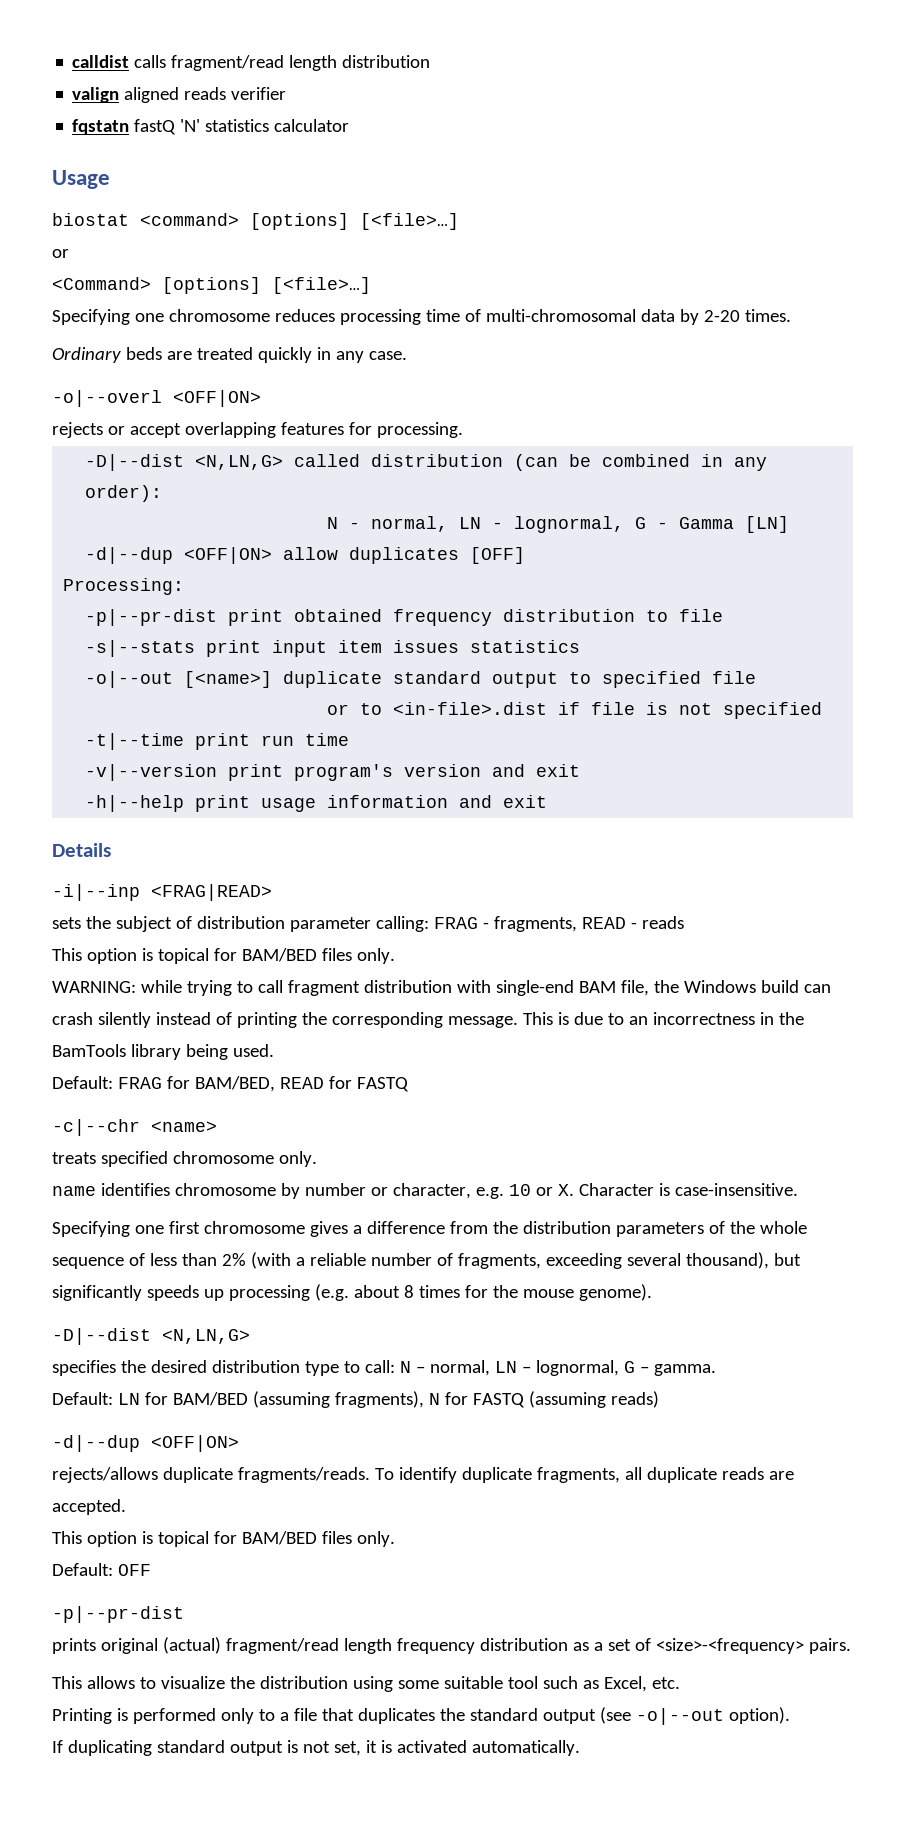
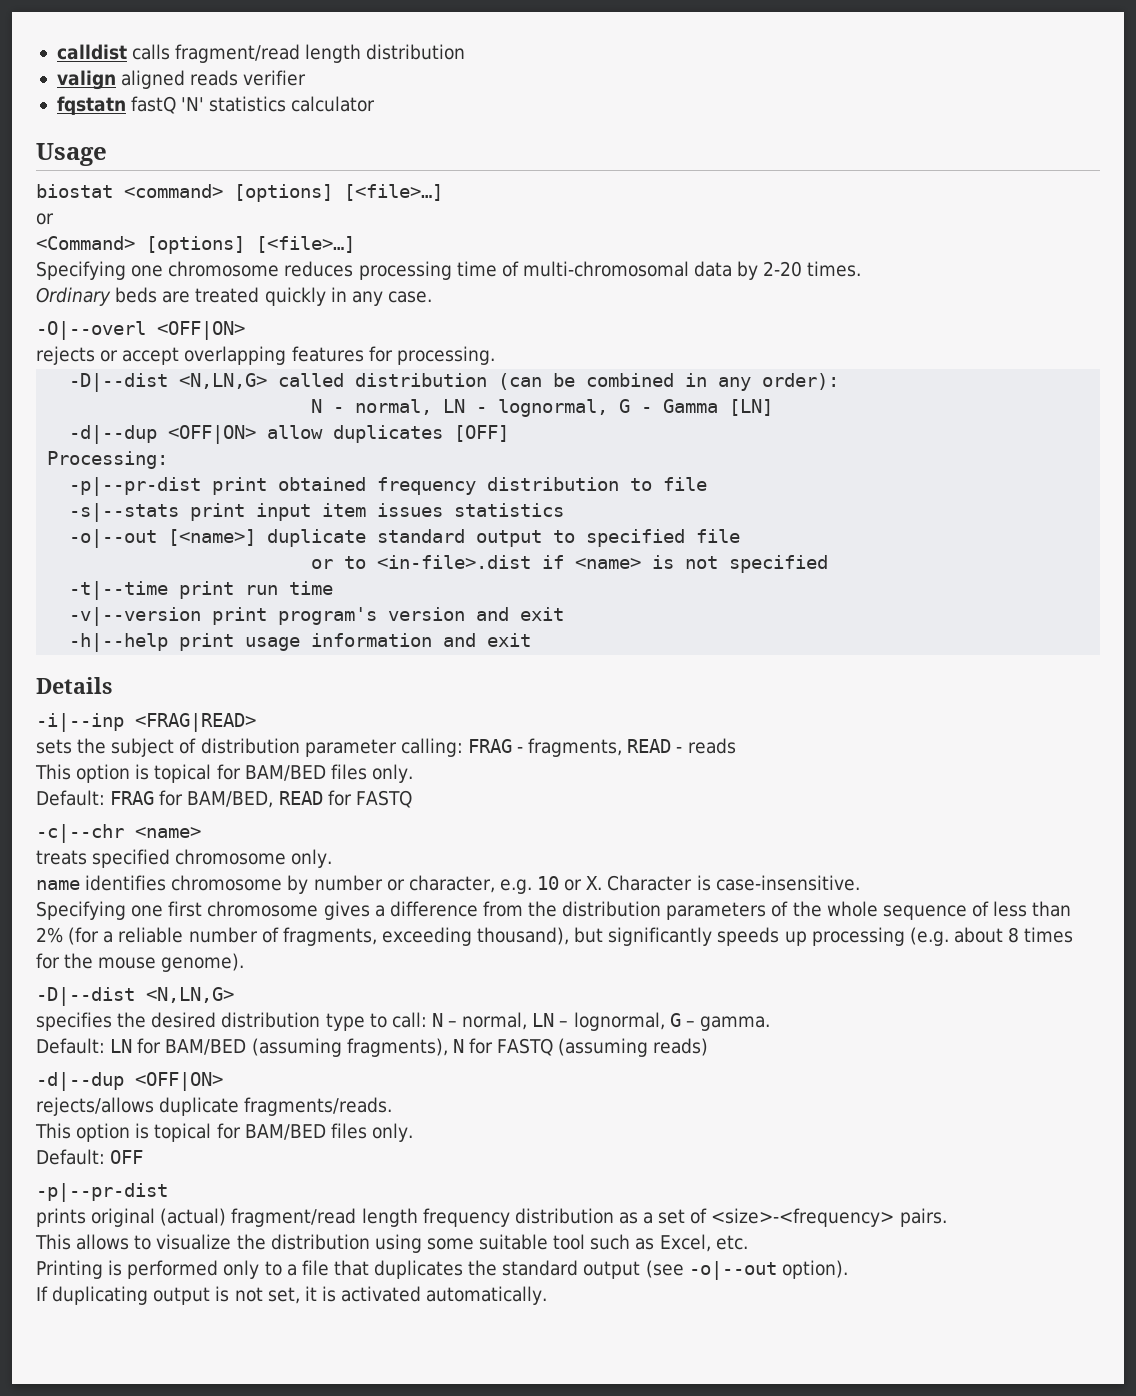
[52,390,162,407] -o|--overl -> [36,321,146,340] -O|--overl
[591,702,636,715] file -> [575,558,642,569] <name>
[52,980,831,996] [52,1012,804,1028] [52,1044,274,1060] // WARNING: while trying to call fragment distribution with single-end BAM file, the Windows build can crash silently instead of printing the corresponding message. This is due to an incorrectness in the BamTools library being used. -> (413, 773) none
[250,1252,291,1269] (with -> [68,927,100,945] (for
[626,1253,681,1266] several -> (472, 936) none
[374,1467,794,1483] [52,1499,126,1515] To identify duplicate fragments, all duplicate reads are accepted. -> (393, 1106) none
[156,1740,225,1753] standard -> (149, 1295) none

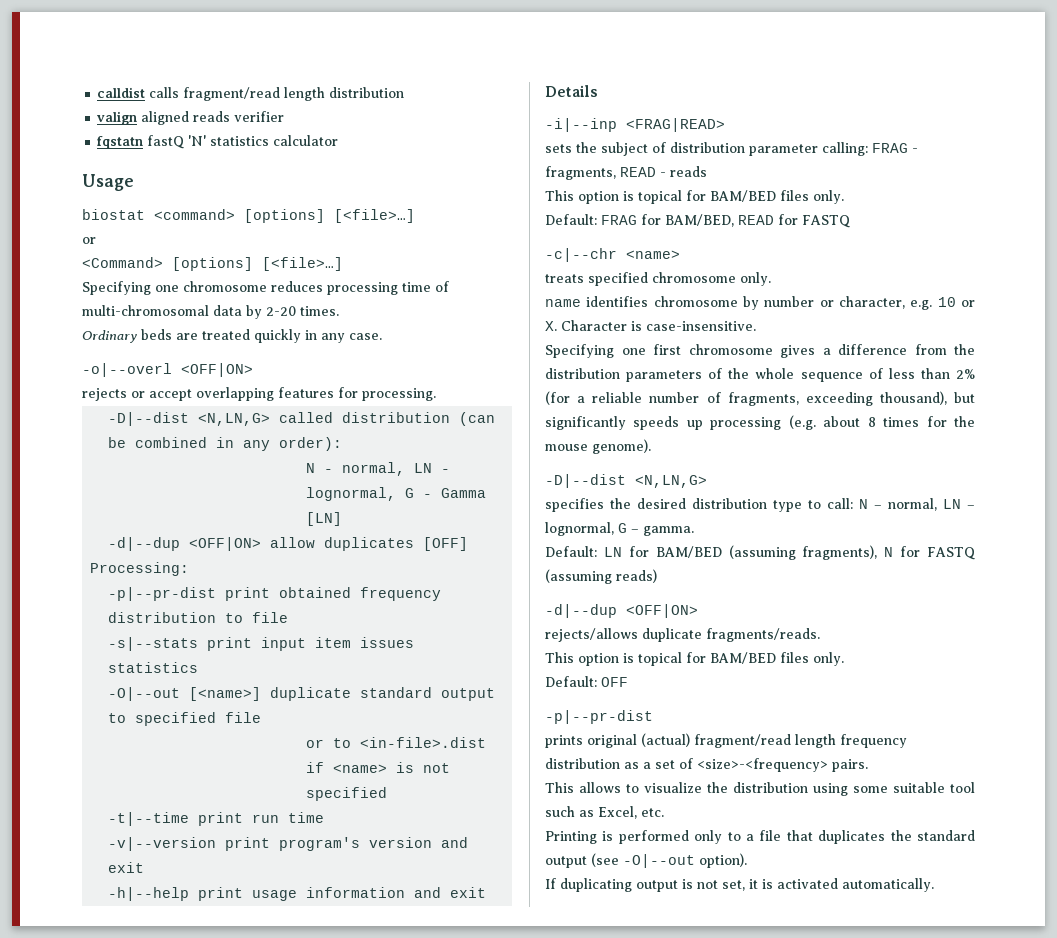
[36,321,146,340] -O|--overl -> [82,363,172,377] -o|--overl
[69,529,158,548] -o|--out -> [108,687,181,701] -O|--out
[688,1261,777,1280] -o|--out -> [623,854,695,868] -O|--out

